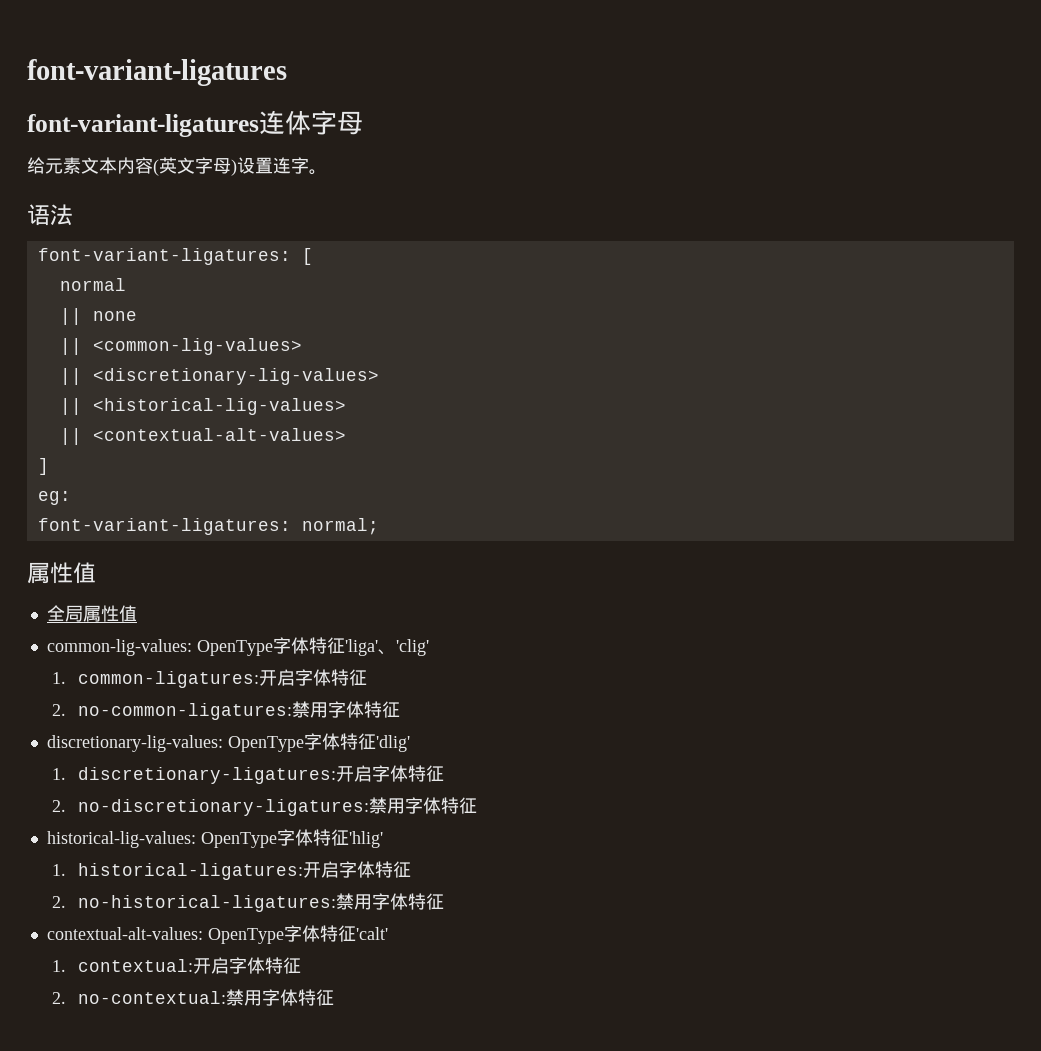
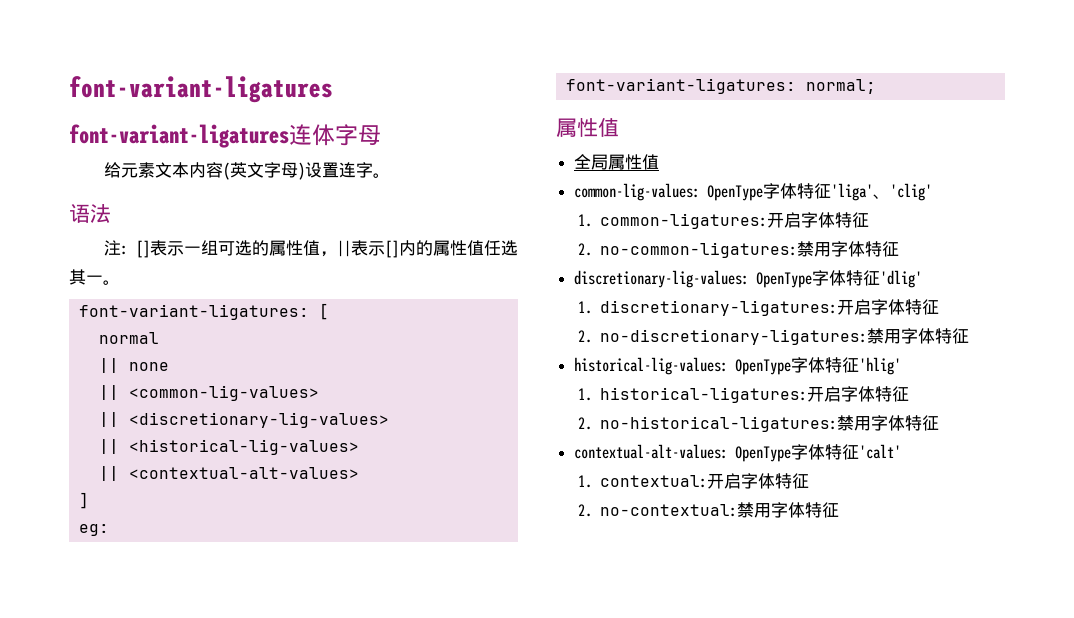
(73, 215) none -> [104,240,518,258] [69,269,120,285] // 注: []表示一组可选的属性值，||表示[]内的属性值任选其一。

